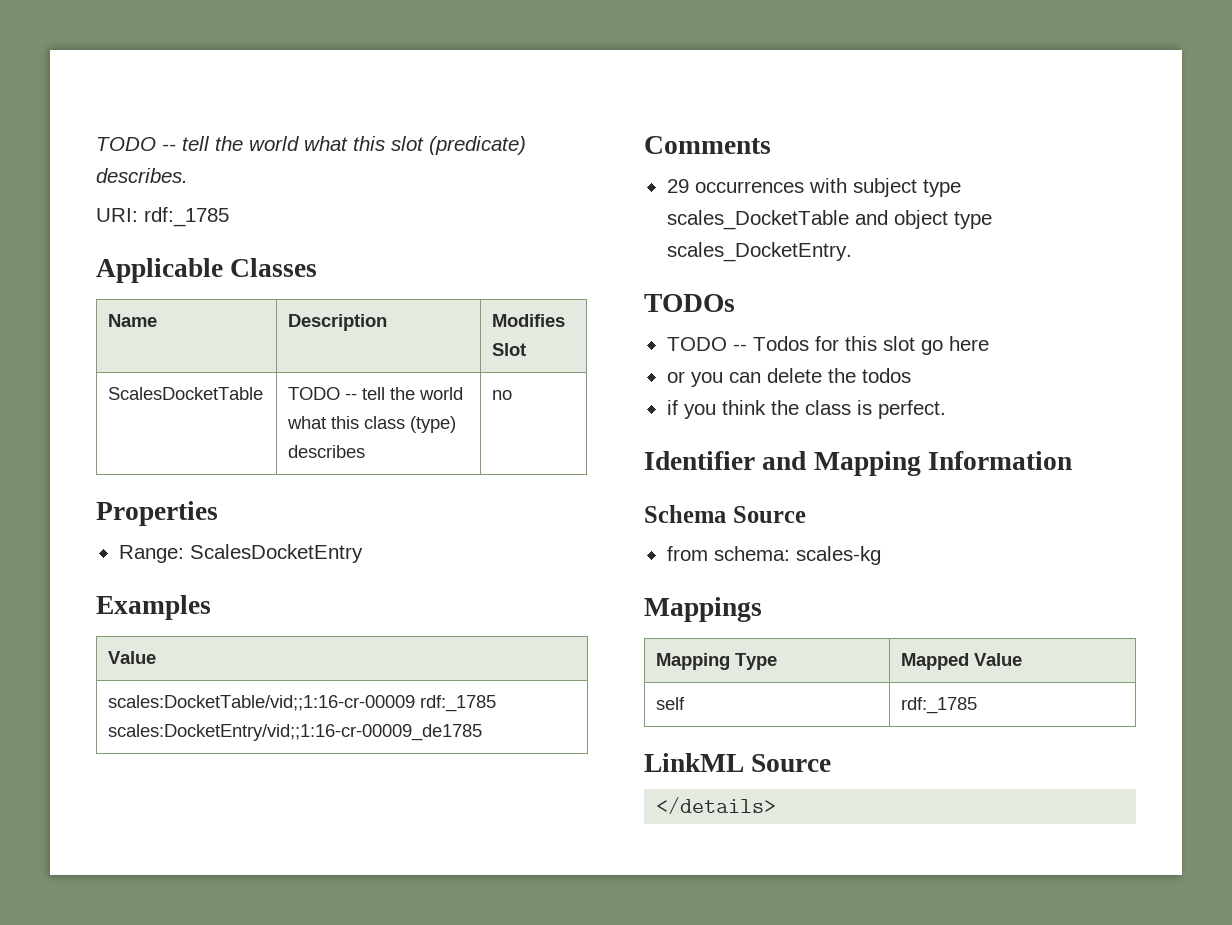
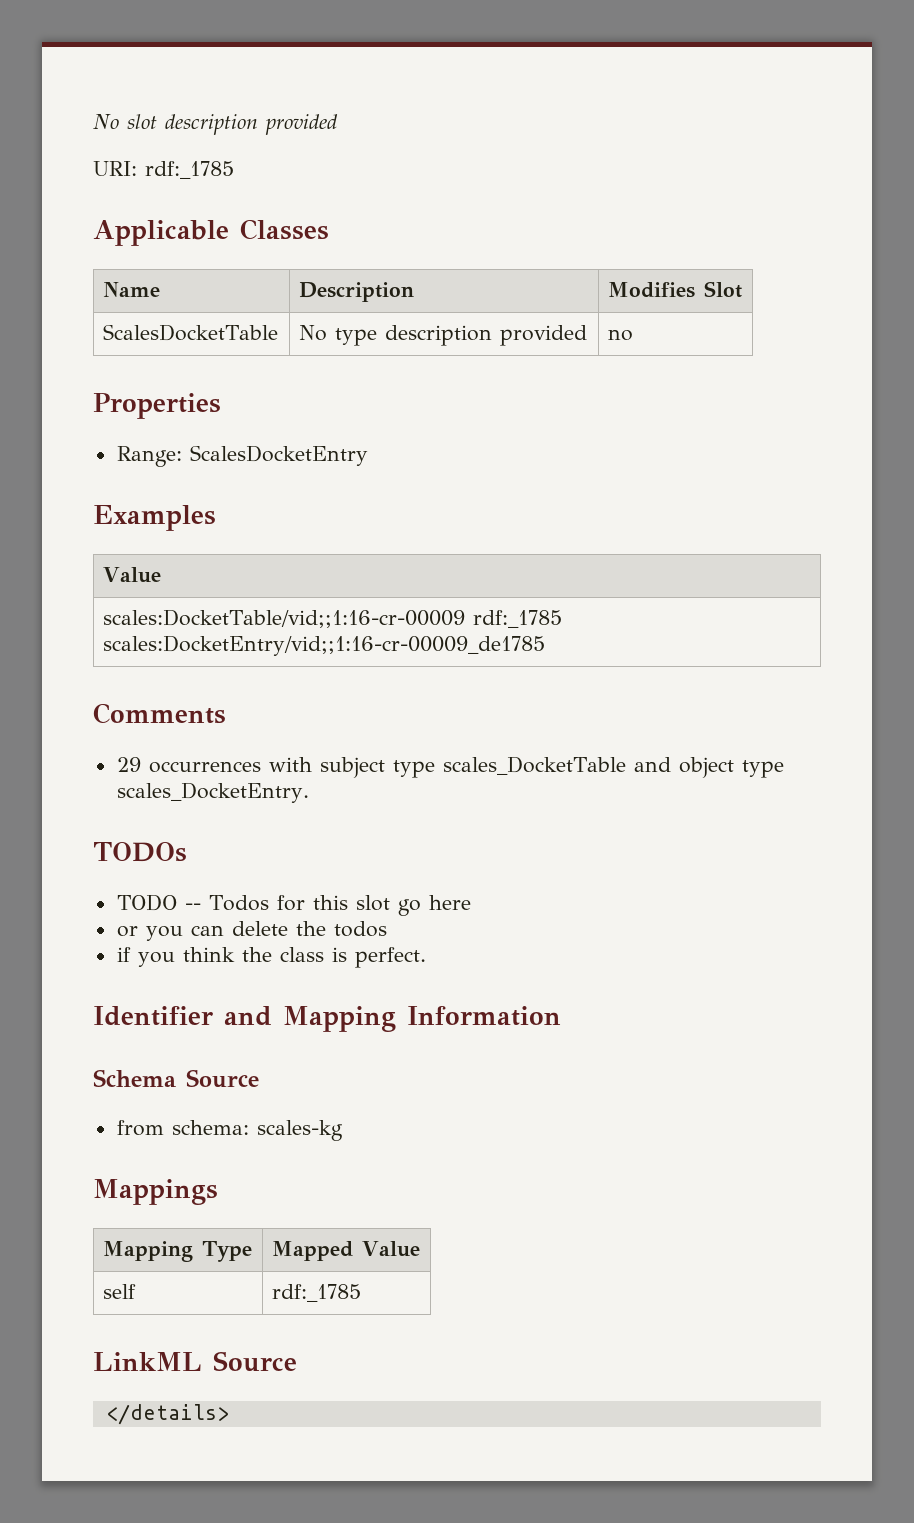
[96,136,526,155] [96,168,188,183] TODO -- tell the world what this slot (predicate) describes. -> [93,114,338,135] No slot description provided
[288,387,464,400] [287,416,457,433] [288,445,366,458] TODO -- tell the world what this class (type) describes -> [299,325,588,346] No type description provided

